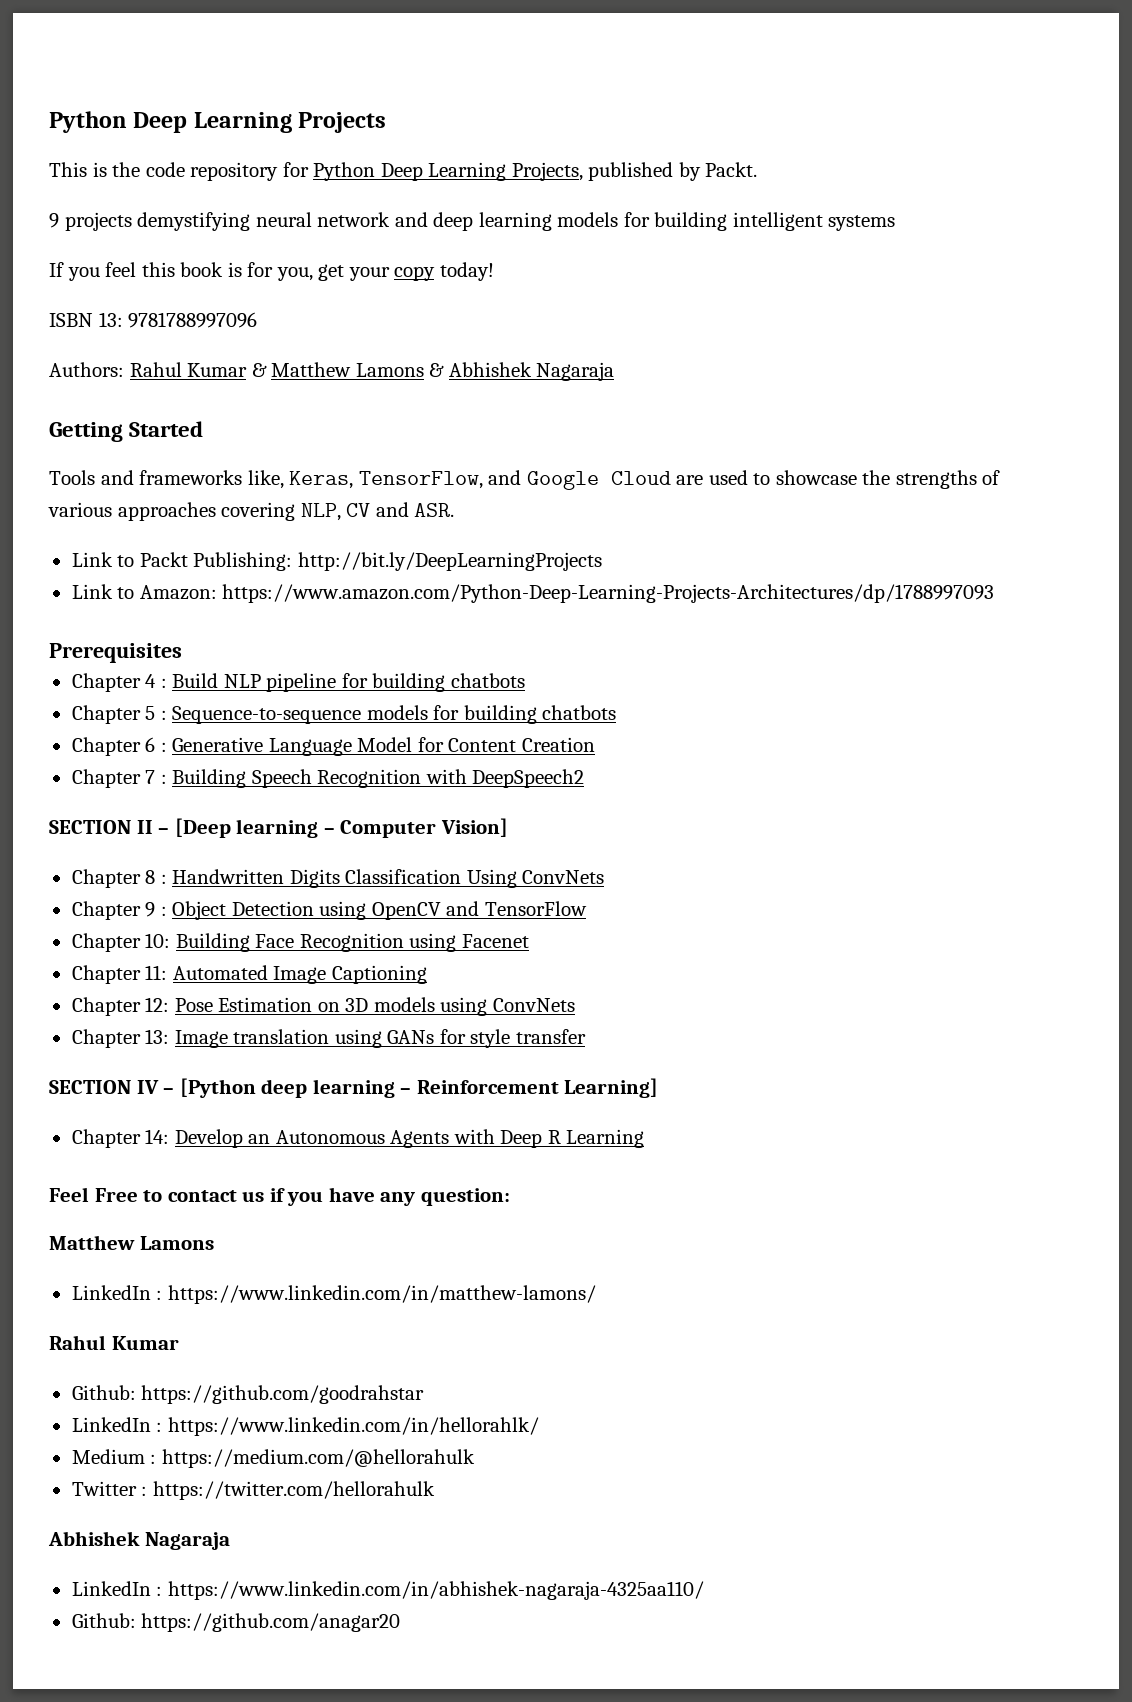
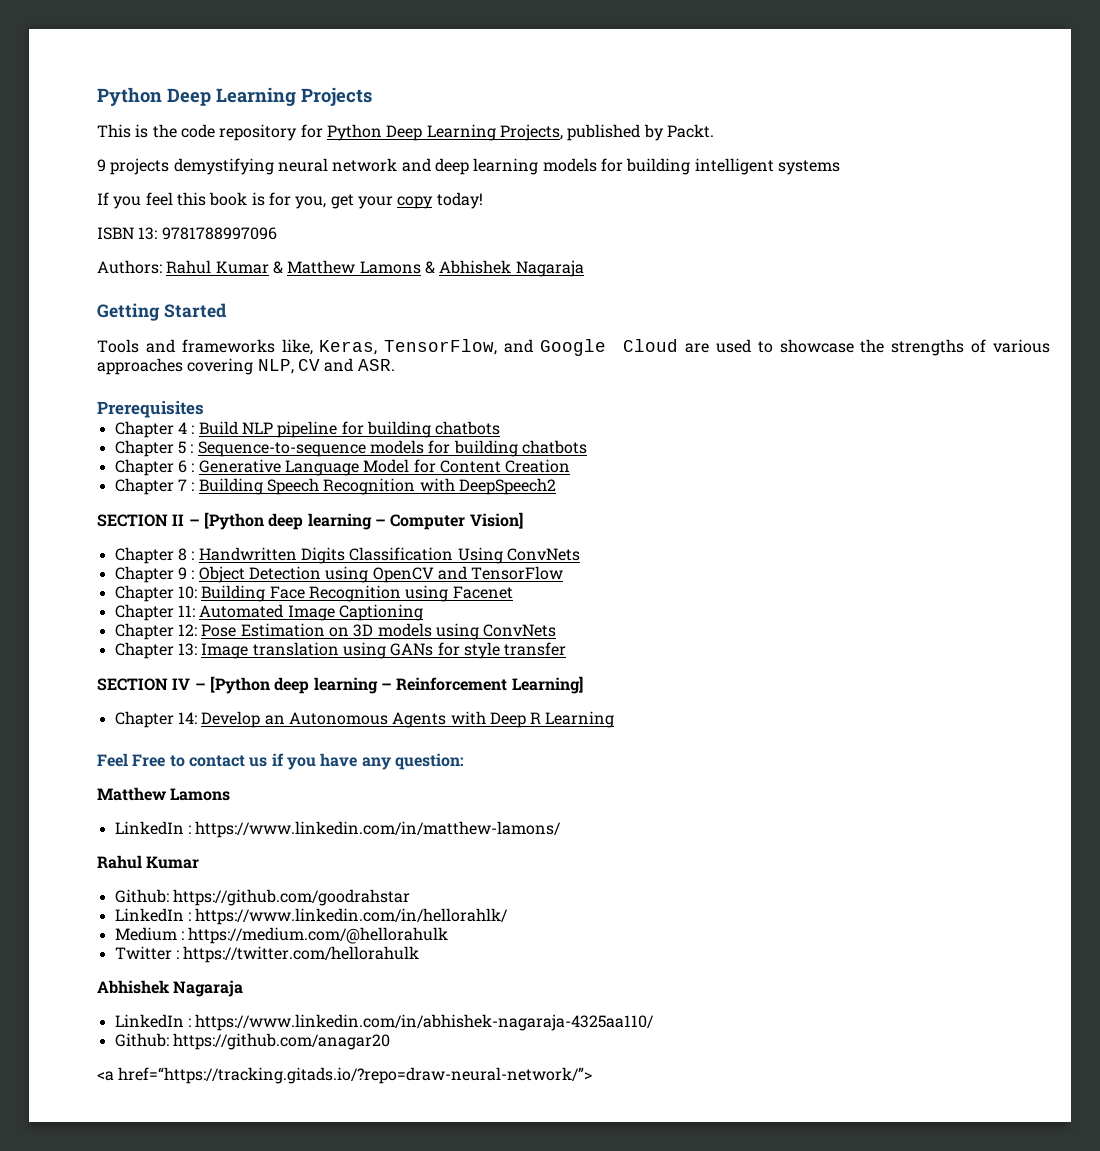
[71,552,602,571] [71,584,995,603] // Link to Packt Publishing: http://bit.ly/DeepLearningProjects // Link to Amazon: https://www.amazon.com/Python-Deep-Learning-Projects-Architectures/dp/1788997093 -> (395, 365) none
[174,818,231,838] [Deep -> [203,512,304,530] [Python deep
(401, 1622) none -> [97,1067,593,1084] // <a href=“https://tracking.gitads.io/?repo=draw-neural-network/”>

